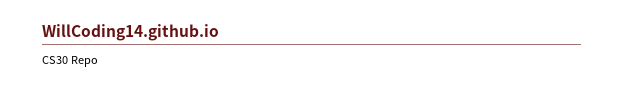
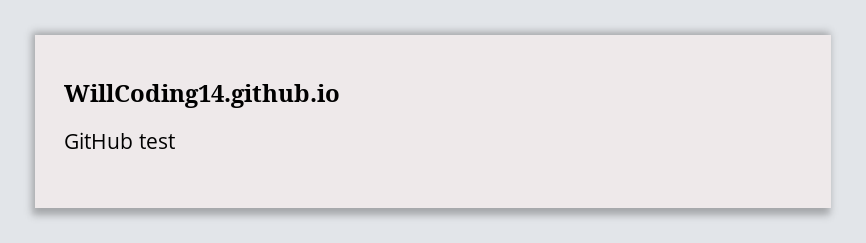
[42,56,98,67] CS30 Repo -> [64,132,175,149] GitHub test

